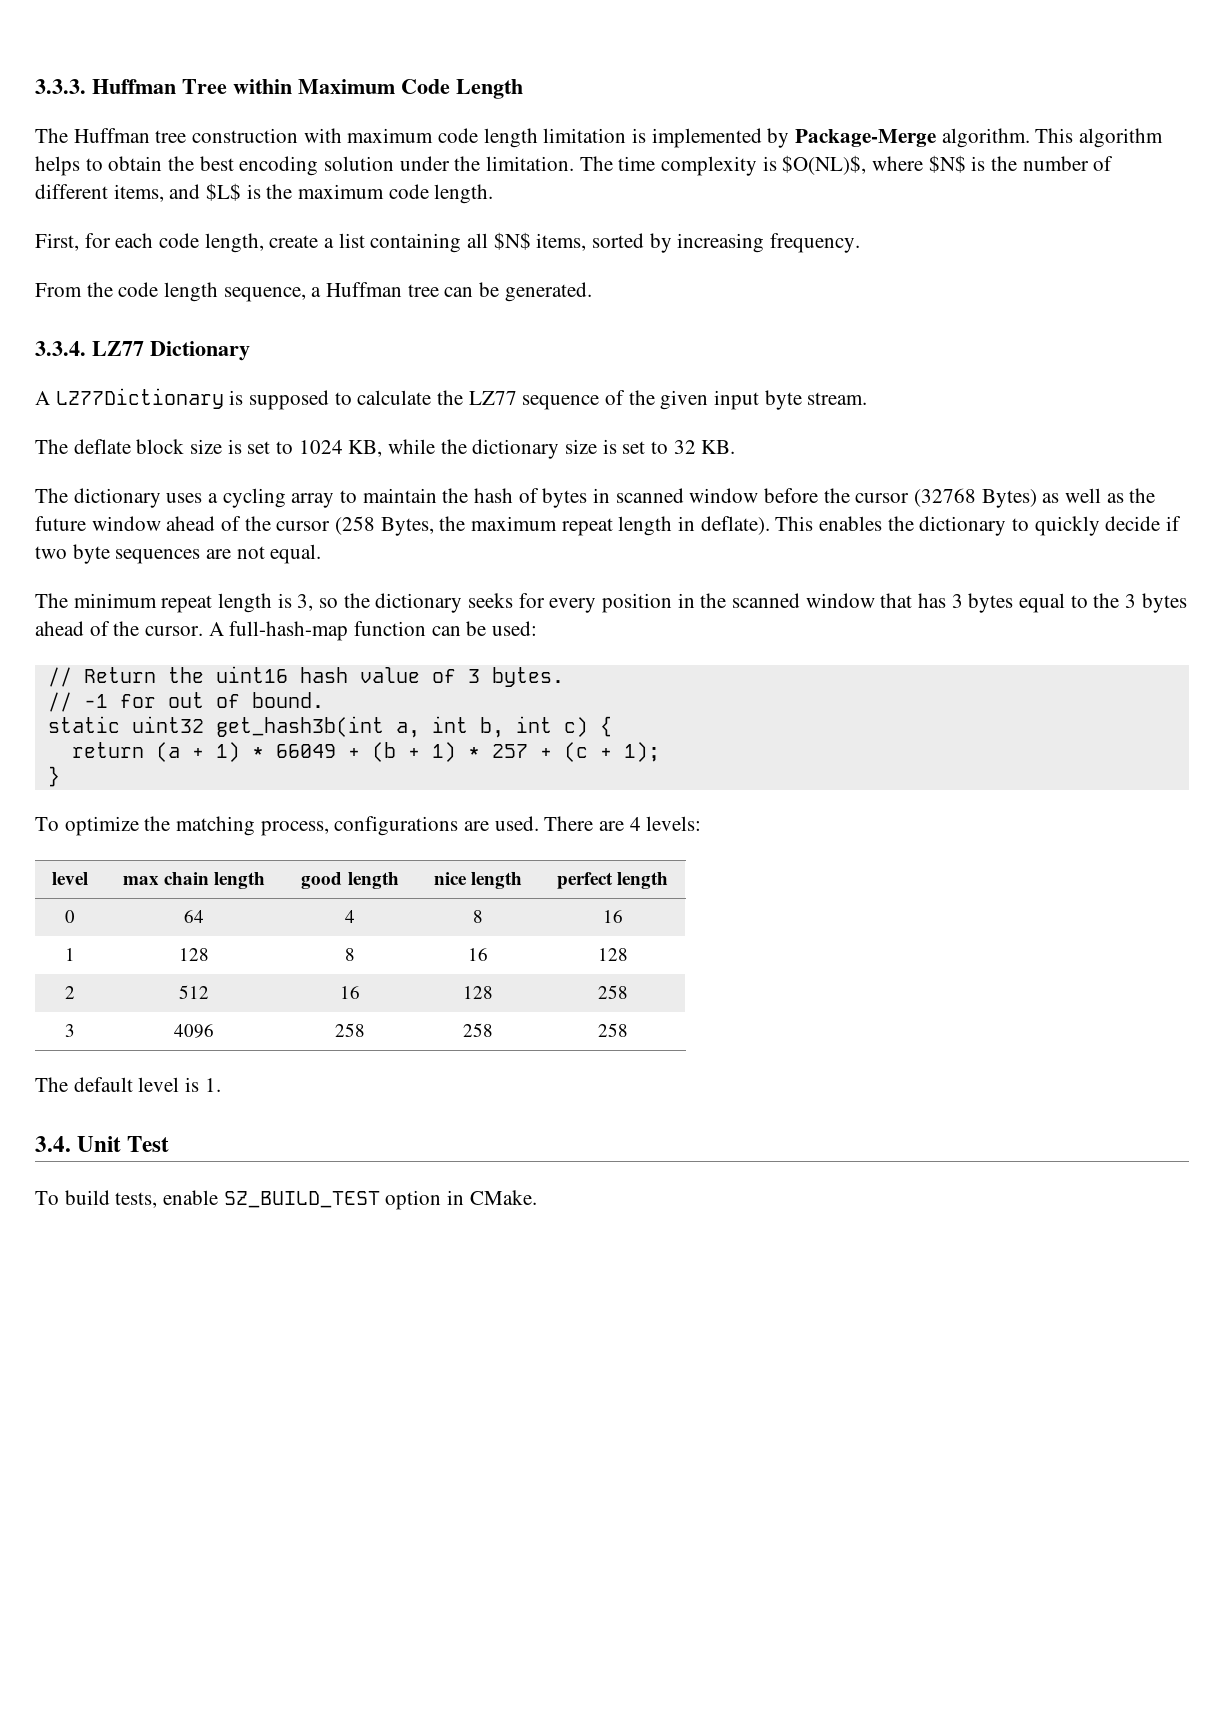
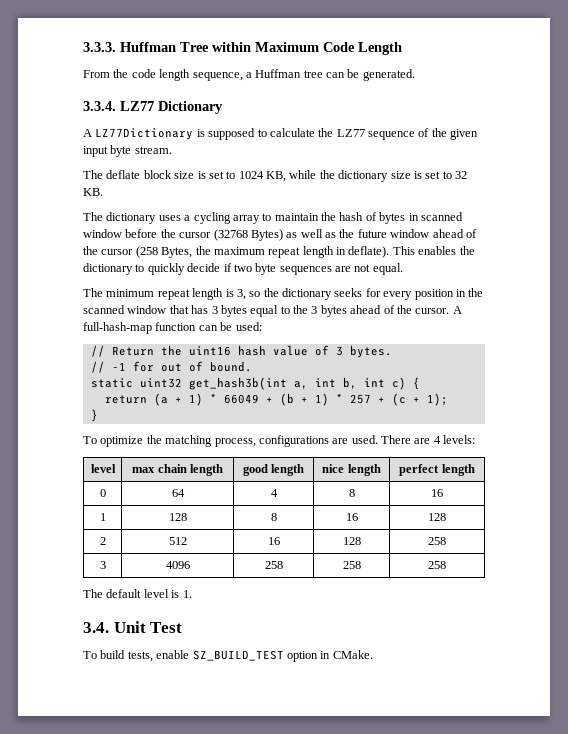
[35,128,1164,148] [35,155,1114,176] [35,183,494,204] [35,232,861,253] // The Huffman tree construction with maximum code length limitation is implemented by Package-Merge algorithm. This algorithm helps to obtain the best encoding solution under the limitation. The time complexity is $O(NL)$, where $N$ is the number of different items, and $L$ is the maximum code length. // First, for each code length, create a list containing all $N$ items, sorted by increasing frequency. -> (402, 48) none

